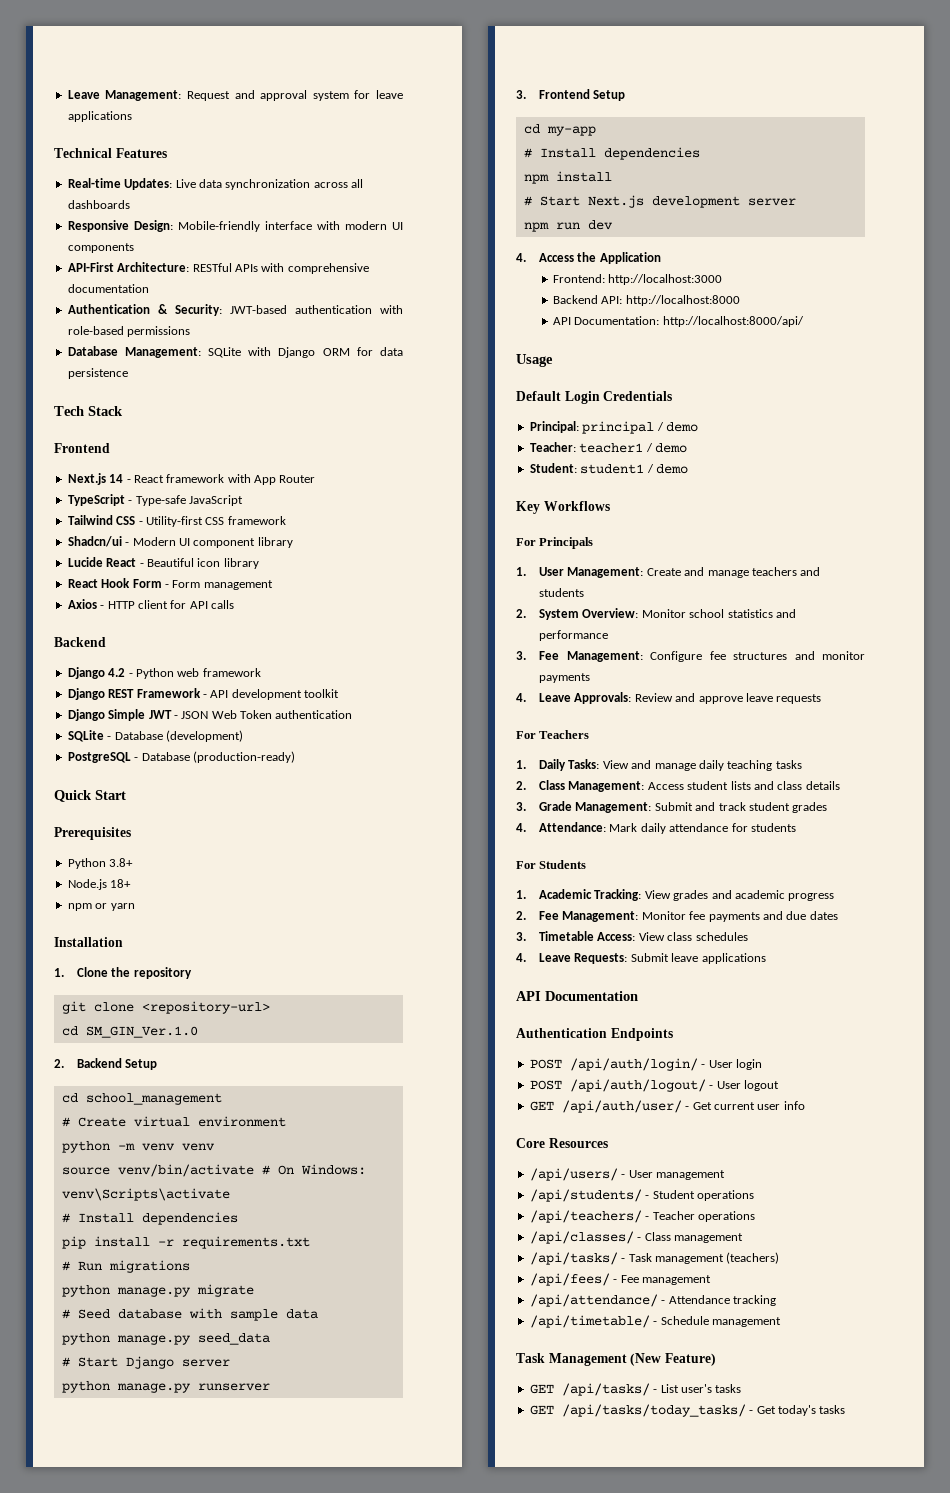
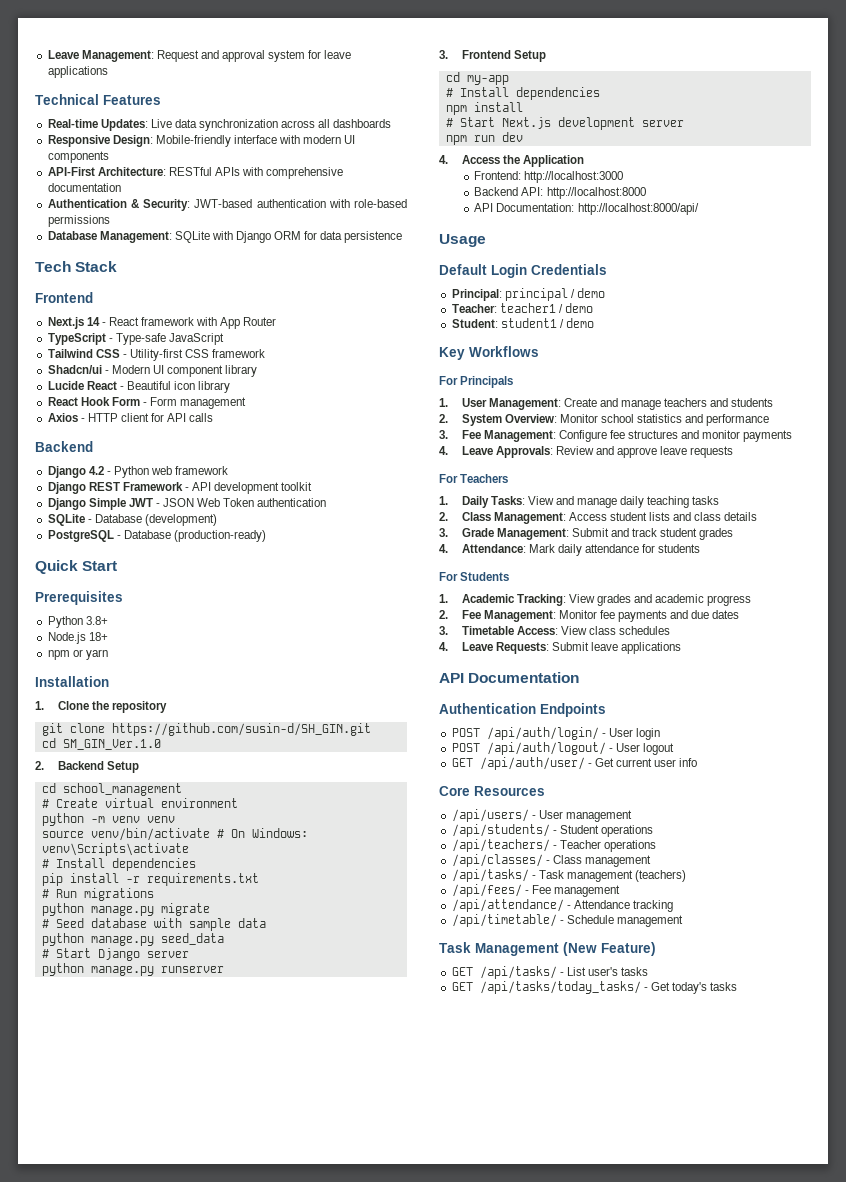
[141,1001,270,1014] <repository-url> -> [111,723,371,736] https://github.com/susin-d/SH_GIN.git

